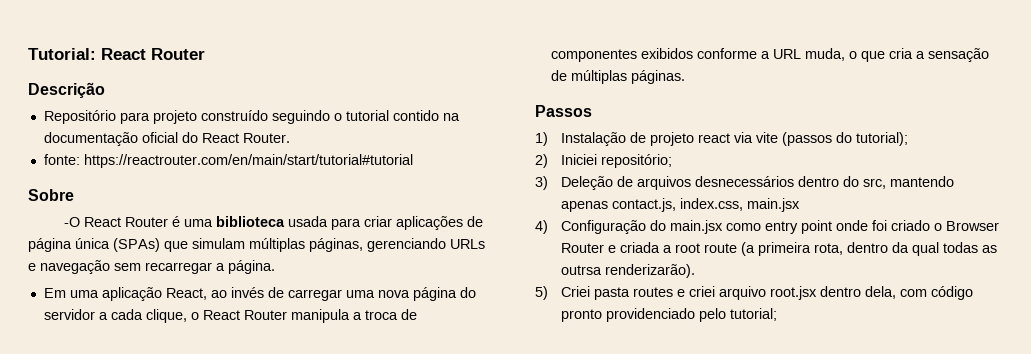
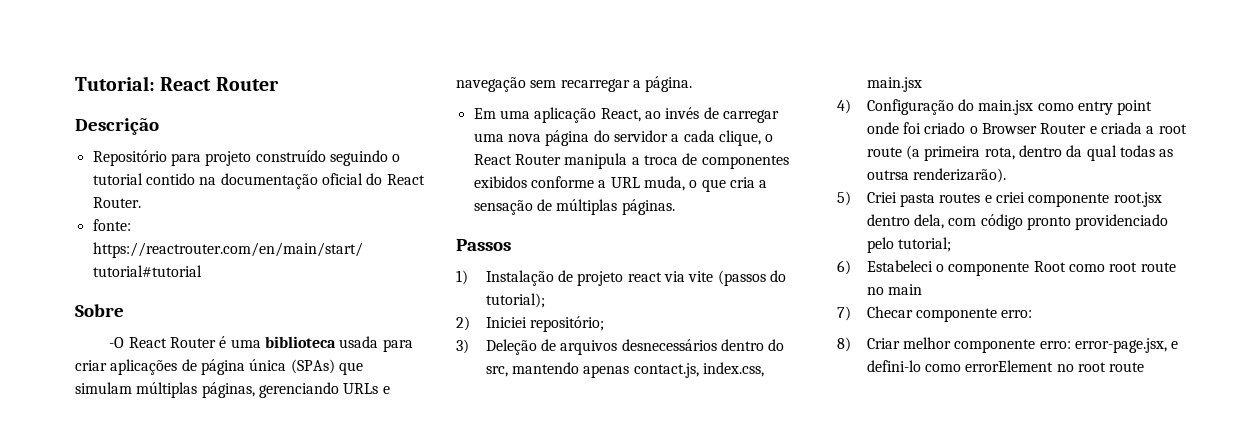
[719,286,767,300] arquivo -> [1028,193,1110,207] componente
(778, 314) none -> [837,260,1176,276] [866,284,923,295] [837,306,1033,322] [837,337,1179,353] [866,360,1145,372] // 6) Estabeleci o componente Root como root route no main // 7) Checar componente erro: // 8) Criar melhor componente erro: error-page.jsx, e defini-lo como errorElement no root route

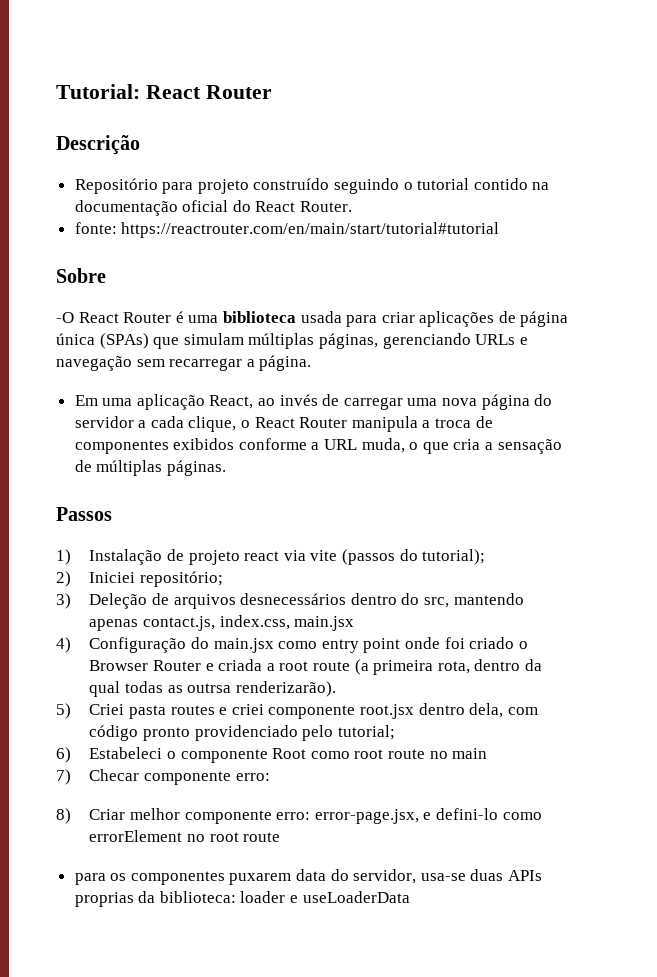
(1145, 367) none -> [74,869,543,885] [74,891,410,907] // para os componentes puxarem data do servidor, usa-se duas APIs proprias da biblioteca: loader e useLoaderData

